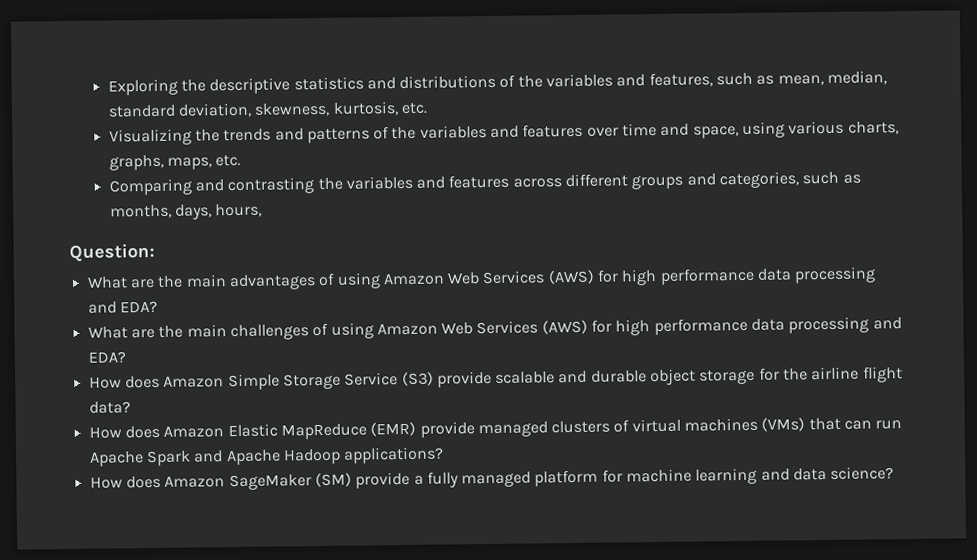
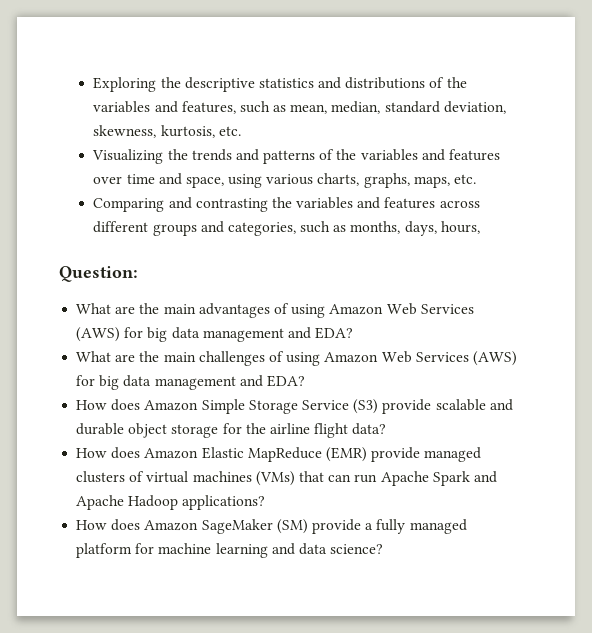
[621,266,877,286] high performance data processing -> [147,327,284,342] big data management
[615,316,870,336] high performance data processing -> [99,375,236,390] big data management

